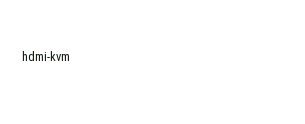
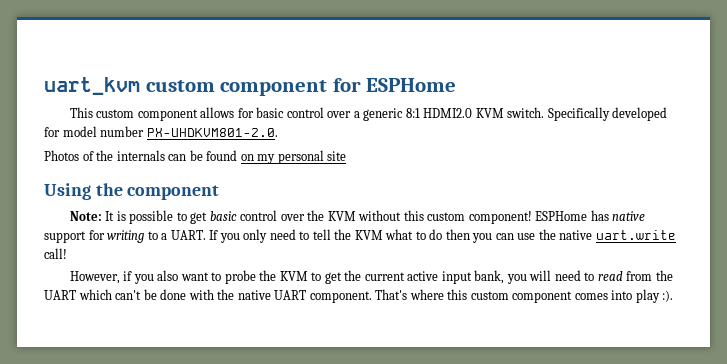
[22,51,70,61] hdmi-kvm -> [44,77,457,96] [69,107,668,121] [44,126,278,137] [44,150,347,164] [44,183,220,200] [69,210,646,224] [44,229,676,243] [44,248,67,259] [69,270,673,284] [44,289,674,303] uart_kvm custom component for ESPHome // This custom component allows for basic control over a generic 8:1 HDMI2.0 KVM switch. Specifically developed for model number PX-UHDKVM801-2.0. // Photos of the internals can be found on my personal site // Using the component // Note: It is possible to get basic control over the KVM without this custom component! ESPHome has native support for writing to a UART. If you only need to tell the KVM what to do then you can use the native uart.write call! // However, if you also want to probe the KVM to get the current active input bank, you will need to read from the UART which can't be done with the native UART component. That's where this custom component comes into play :).

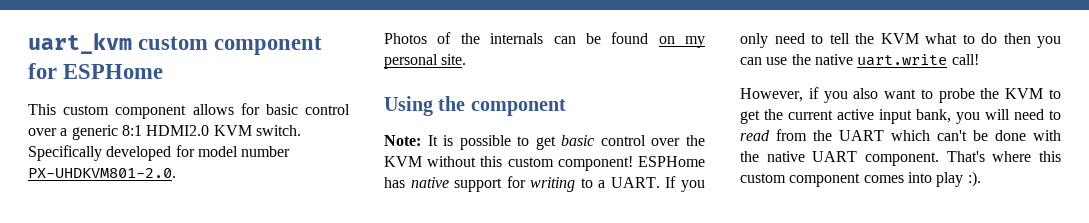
[327,151,347,161] site -> [441,54,467,65] site.

